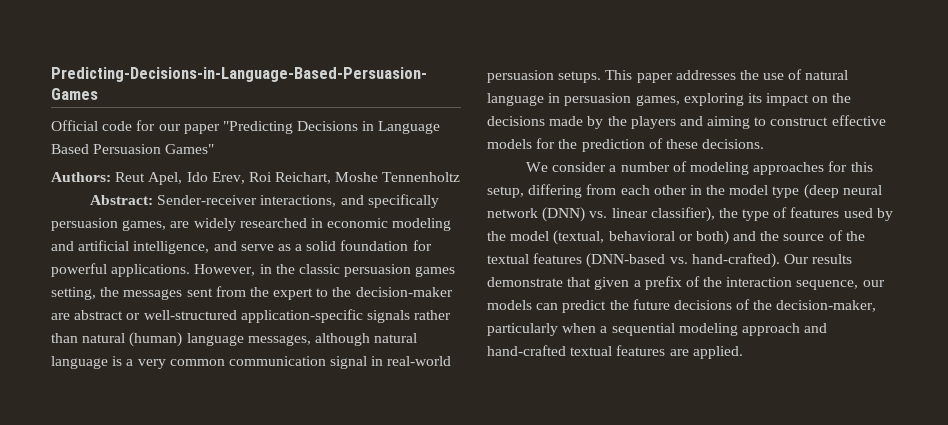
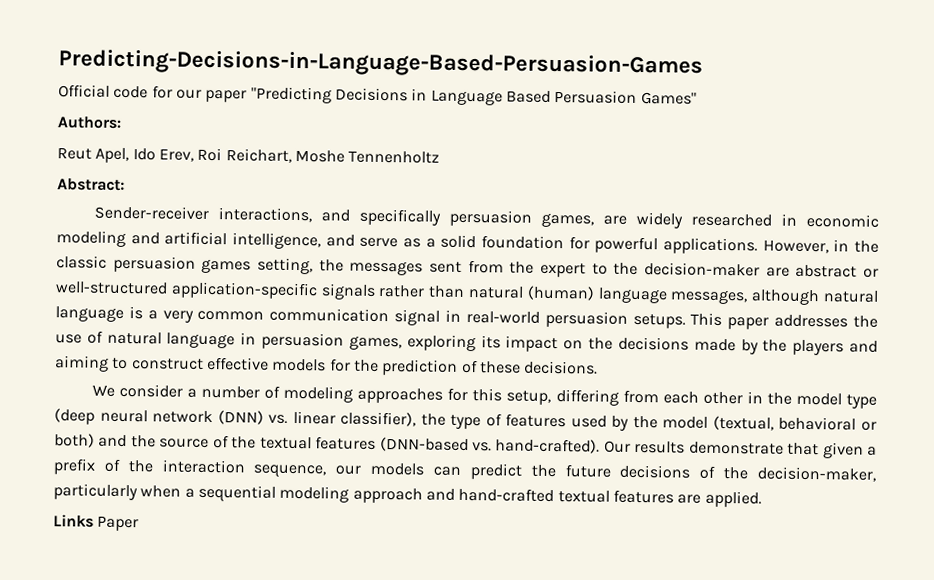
(111, 177) none -> (121, 122) //
(154, 200) none -> (125, 184) //
(743, 352) none -> [53,514,140,532] // Links Paper

